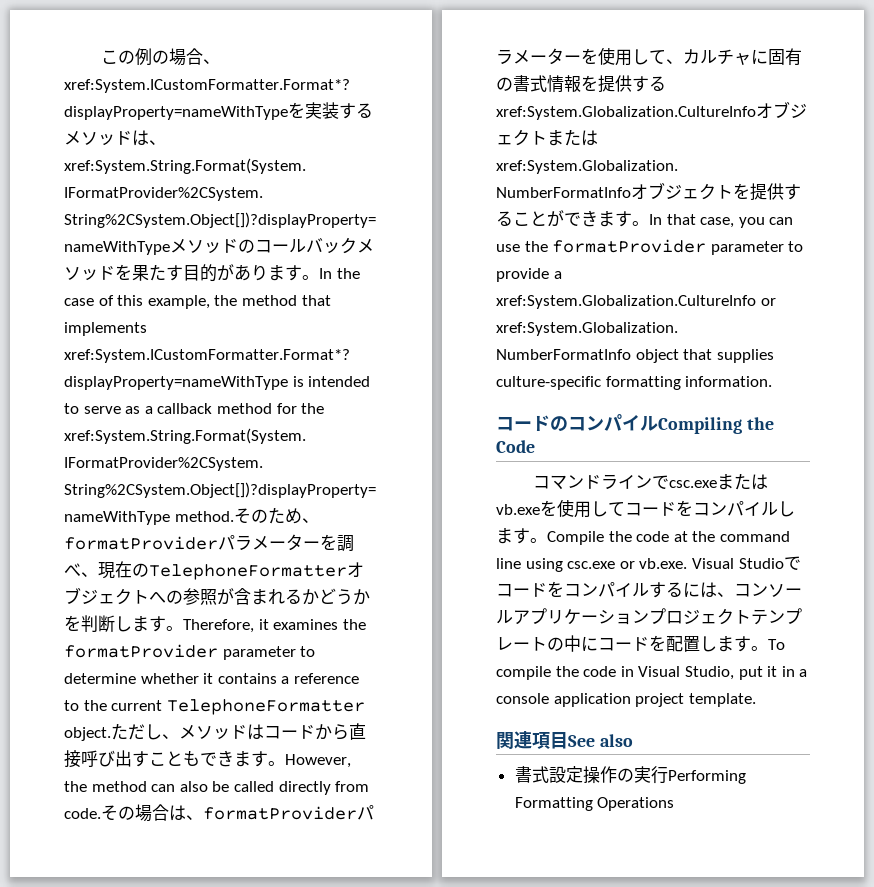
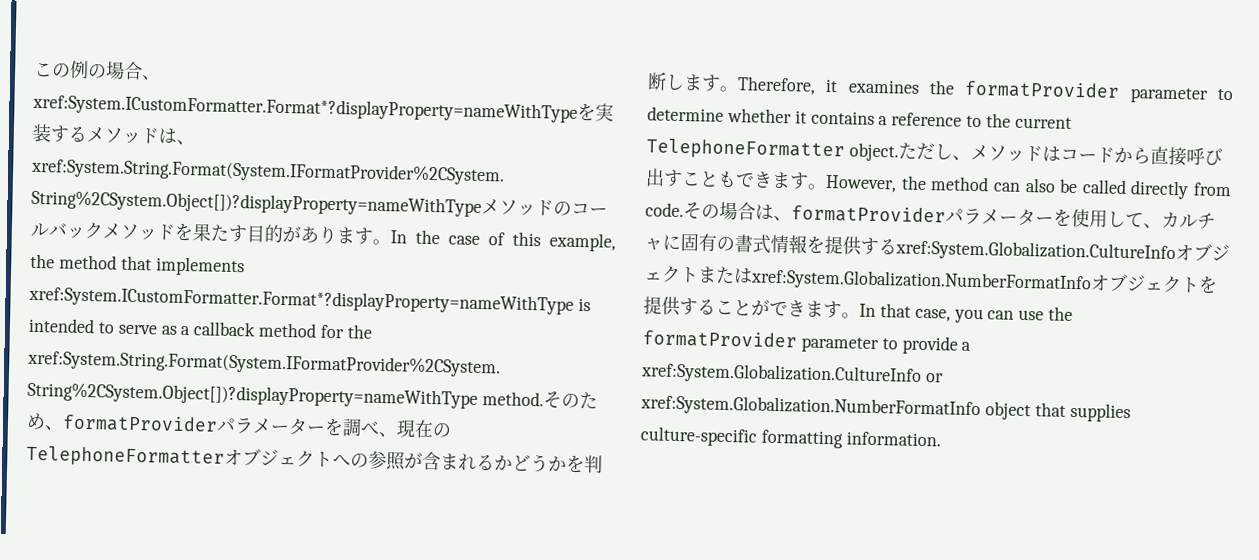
[496,414,774,434] [496,440,535,453] [533,473,769,490] [496,499,795,518] [496,528,790,545] [496,556,801,572] [496,581,802,598] [496,608,802,625] [496,635,785,652] [496,666,808,680] [496,693,756,707] [496,731,633,749] [514,766,746,784] [514,797,675,811] // コードのコンパイルCompiling the Code // コマンドラインでcsc.exeまたはvb.exeを使用してコードをコンパイルします。Compile the code at the command line using csc.exe or vb.exe. Visual Studioでコードをコンパイルするには、コンソールアプリケーションプロジェクトテンプレートの中にコードを配置します。To compile the code in Visual Studio, put it in a console application project template. // 関連項目See also // 書式設定操作の実行Performing Formatting Operations -> (941, 439) none

